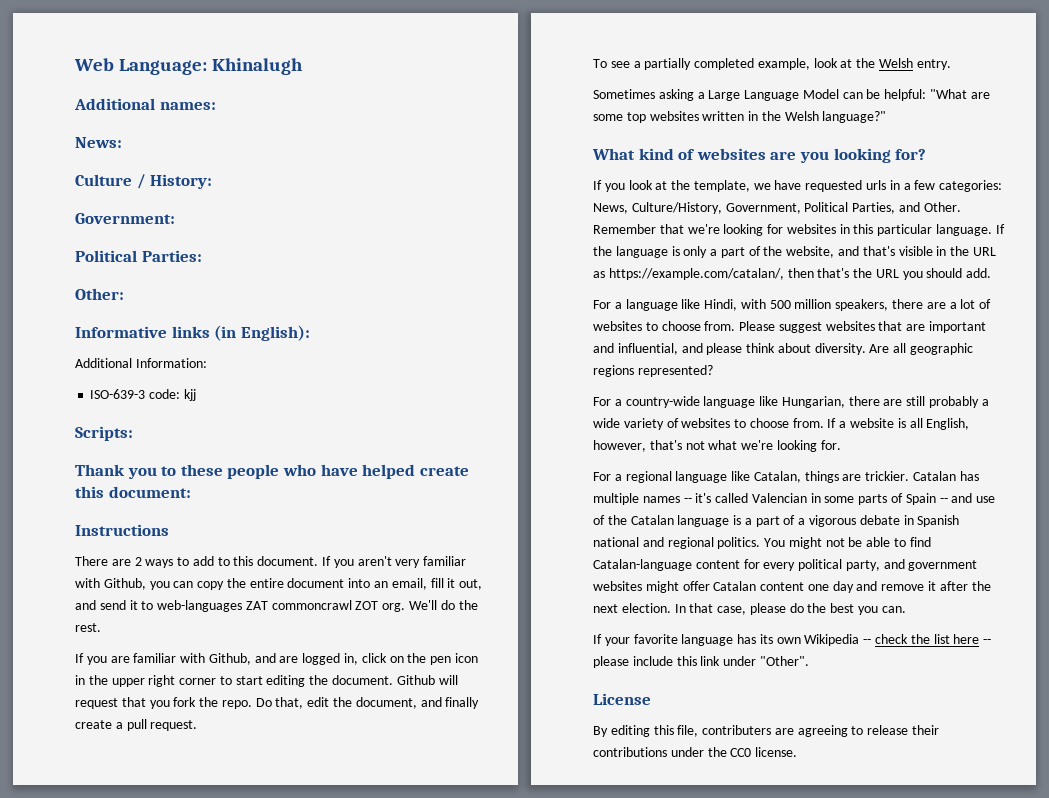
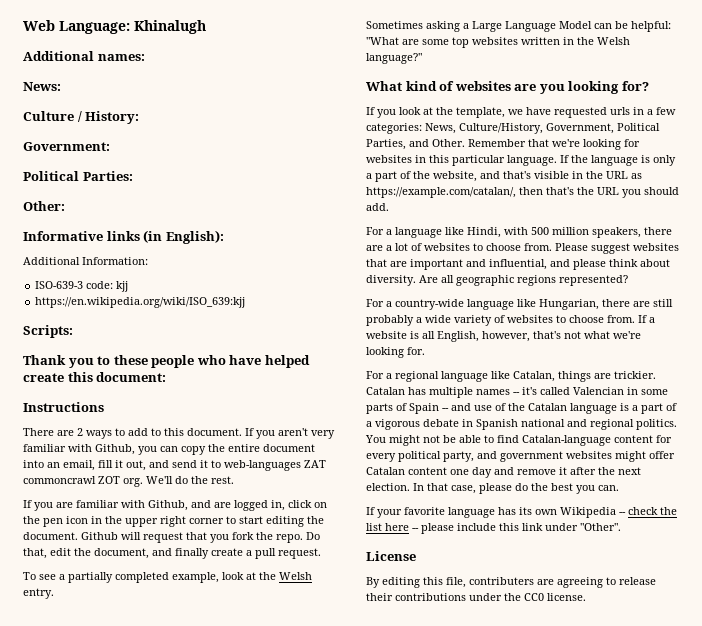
(196, 395) none -> [35,297,246,308] // https://en.wikipedia.org/wiki/ISO_639:kjj

